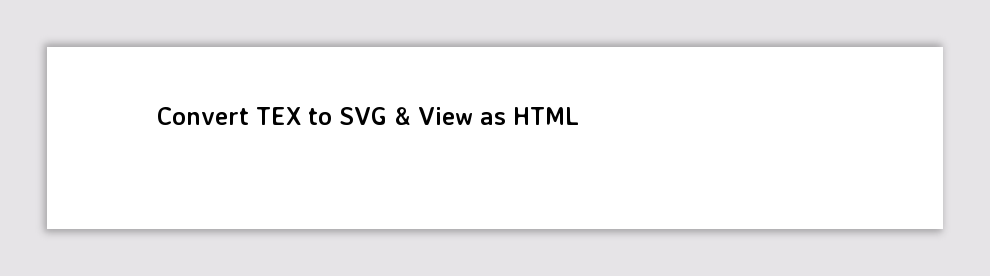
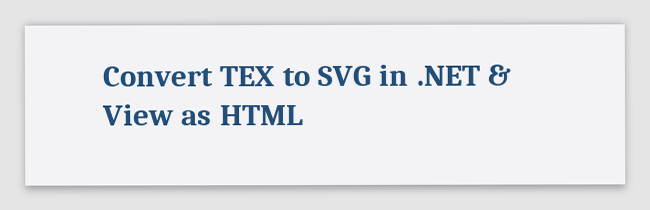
(387, 116) none -> [378,64,480,86] in .NET

